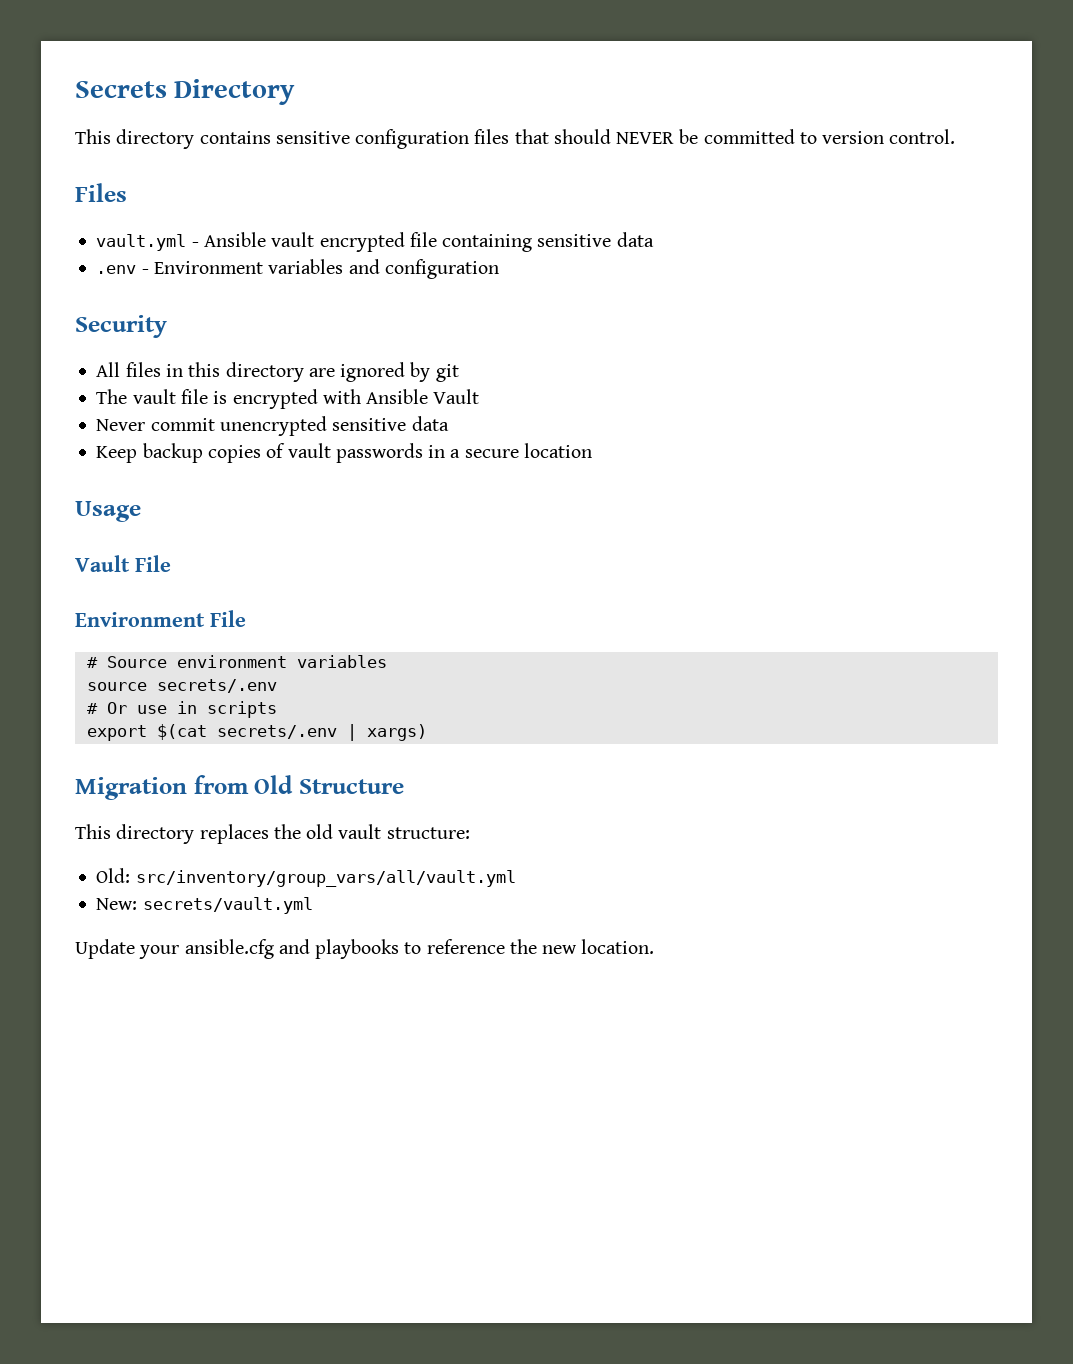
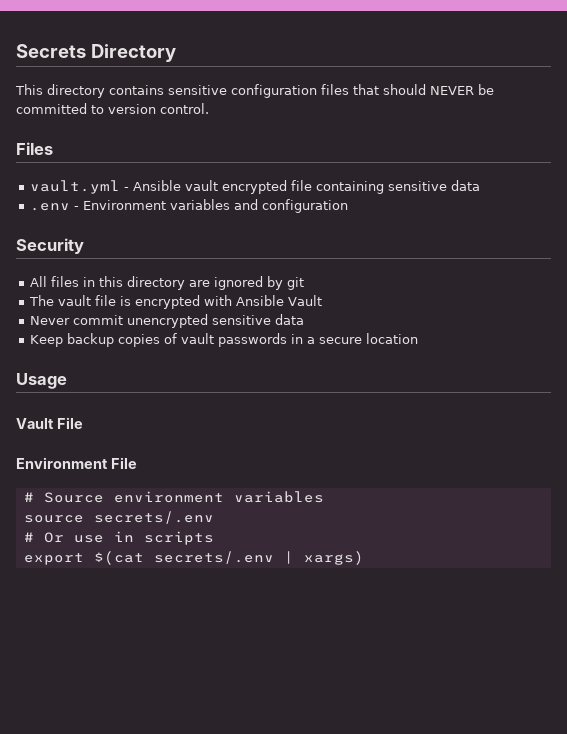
[75,775,404,800] [75,824,470,844] [96,868,516,887] [96,897,313,914] [75,939,655,959] // Migration from Old Structure // This directory replaces the old vault structure: // Old: src/inventory/group_vars/all/vault.yml // New: secrets/vault.yml // Update your ansible.cfg and playbooks to reference the new location. -> (364, 558) none

